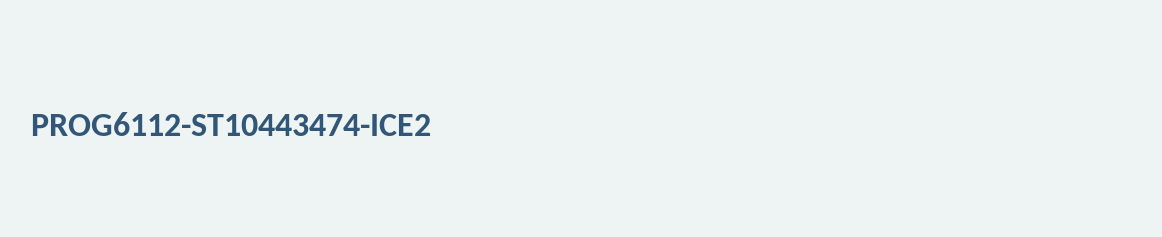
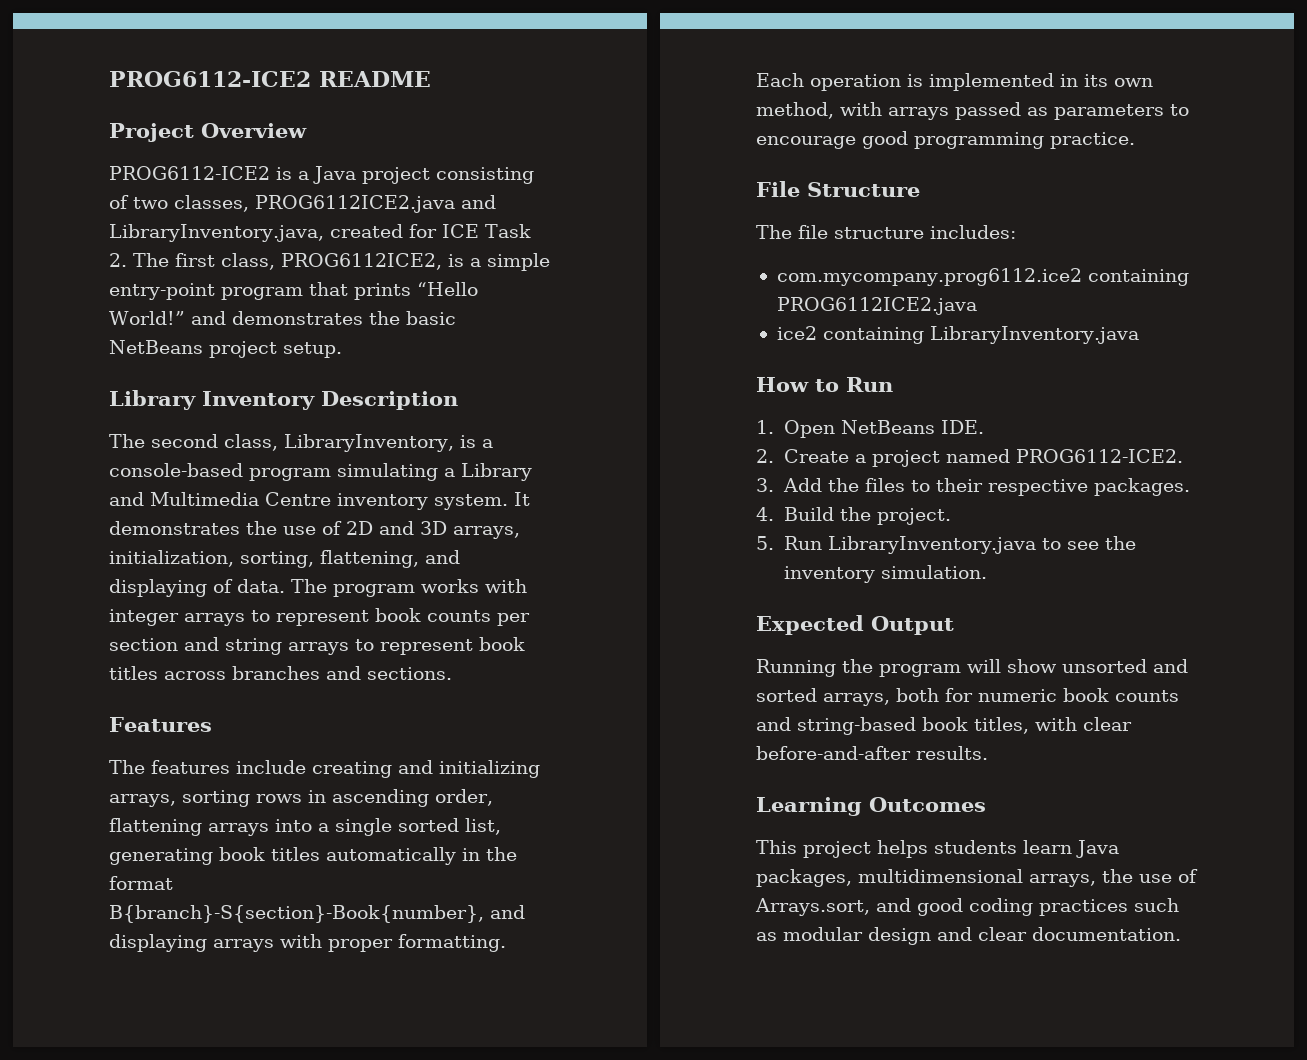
[31,112,431,136] PROG6112-ST10443474-ICE2 -> [109,71,431,87] [109,123,307,142] [109,166,534,184] [109,195,496,213] [109,224,531,242] [109,253,550,271] [109,282,478,300] [109,311,456,325] [109,340,342,358] [109,390,458,410] [109,434,493,452] [109,463,532,481] [109,492,530,510] [109,521,520,539] [109,550,460,568] [109,579,527,597] [109,608,530,626] [109,637,525,655] [109,666,452,680] [109,717,212,732] [109,760,540,778] [109,789,493,807] [109,818,501,836] [109,847,517,865] [109,876,173,890] [109,905,525,923] [109,934,506,952] [756,73,1153,91] [756,102,1189,120] [756,131,1135,149] [756,181,920,197] [756,225,1016,239] [776,268,1189,286] [776,297,977,315] [776,326,1139,344] [756,377,893,392] [756,420,984,438] [756,449,1183,467] [756,478,1190,496] [756,507,951,525] [756,536,1137,554] [783,565,987,583] [756,615,954,635] [756,659,1188,677] [756,688,1179,706] [756,717,1132,735] [756,746,988,760] [756,797,986,816] [756,840,1119,858] [756,869,1198,887] [755,898,1179,916] [756,927,1181,945] PROG6112-ICE2 README // Project Overview // PROG6112-ICE2 is a Java project consisting of two classes, PROG6112ICE2.java and LibraryInventory.java, created for ICE Task 2. The first class, PROG6112ICE2, is a simple entry-point program that prints “Hello World!” and demonstrates the basic NetBeans project setup. // Library Inventory Description // The second class, LibraryInventory, is a console-based program simulating a Library and Multimedia Centre inventory system. It demonstrates the use of 2D and 3D arrays, initialization, sorting, flattening, and displaying of data. The program works with integer arrays to represent book counts per section and string arrays to represent book titles across branches and sections. // Features // The features include creating and initializing arrays, sorting rows in ascending order, flattening arrays into a single sorted list, generating book titles automatically in the format B{branch}-S{section}-Book{number}, and displaying arrays with proper formatting. Each operation is implemented in its own method, with arrays passed as parameters to encourage good programming practice. // File Structure // The file structure includes: // com.mycompany.prog6112.ice2 containing PROG6112ICE2.java // ice2 containing LibraryInventory.java // How to Run // 1. Open NetBeans IDE. // 2. Create a project named PROG6112-ICE2. // 3. Add the files to their respective packages. // 4. Build the project. // 5. Run LibraryInventory.java to see the inventory simulation. // Expected Output // Running the program will show unsorted and sorted arrays, both for numeric book counts and string-based book titles, with clear before-and-after results. // Learning Outcomes // This project helps students learn Java packages, multidimensional arrays, the use of Arrays.sort, and good coding practices such as modular design and clear documentation.

